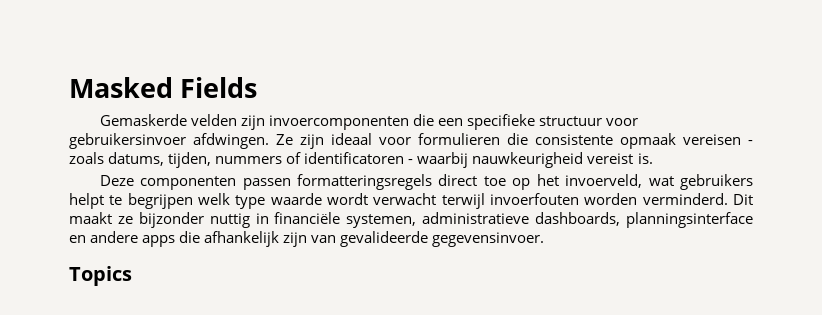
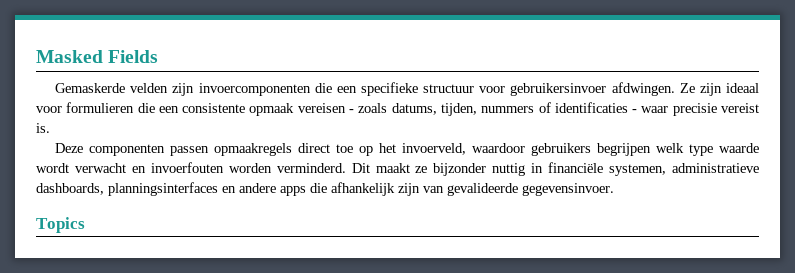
(528, 139) none -> [158,106,179,113] een
[304,152,584,168] identificatoren - waarbij nauwkeurigheid -> [554,102,717,116] identificaties - waar precisie
[297,174,433,190] formatteringsregels -> [214,143,293,156] opmaakregels
[648,174,754,190] [69,193,123,209] wat gebruikers helpt te -> [472,143,592,156] waardoor gebruikers
[441,193,485,209] terwijl -> [131,166,146,173] en
[626,212,753,228] planningsinterface -> [108,182,218,196] planningsinterfaces

